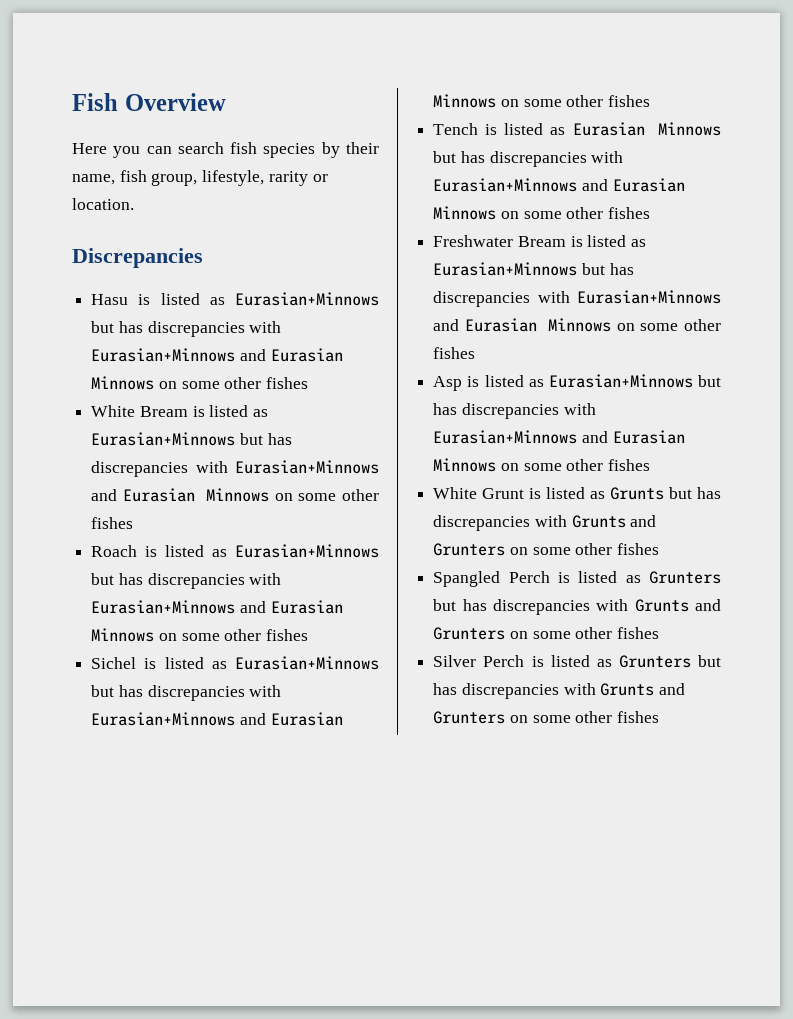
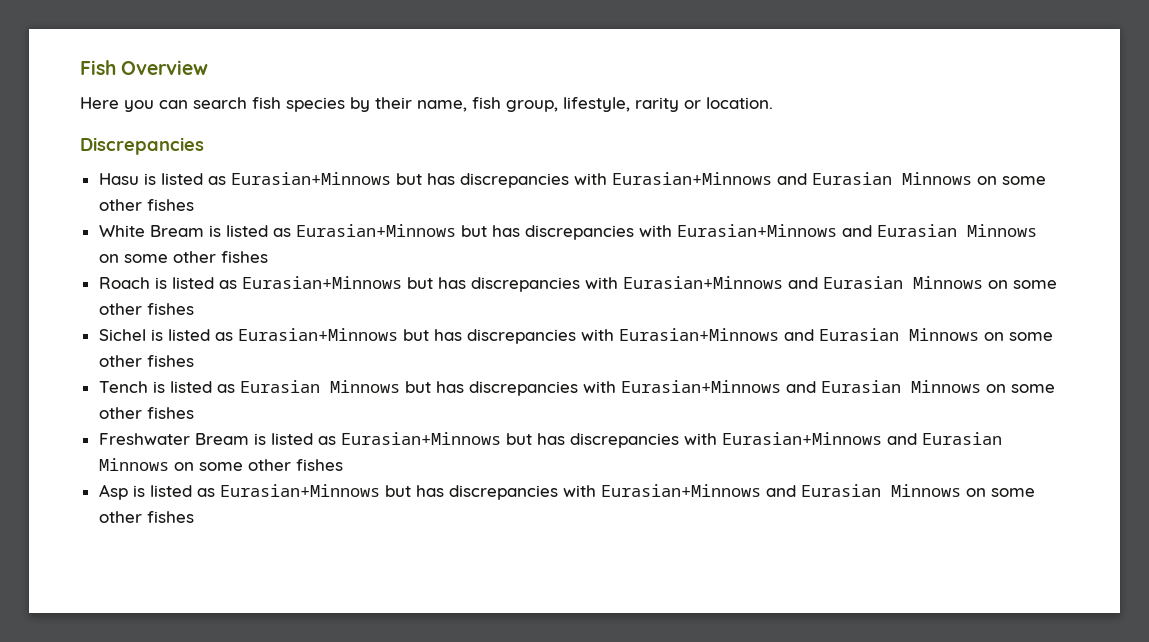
[433,487,721,500] [433,515,657,531] [433,543,660,556] [433,571,721,587] [433,599,721,615] [433,627,660,640] [433,655,721,668] [433,683,686,699] [433,711,660,724] // White Grunt is listed as Grunts but has discrepancies with Grunts and Grunters on some other fishes // Spangled Perch is listed as Grunters but has discrepancies with Grunts and Grunters on some other fishes // Silver Perch is listed as Grunters but has discrepancies with Grunts and Grunters on some other fishes -> (194, 517) none

